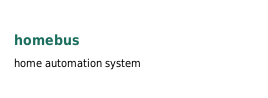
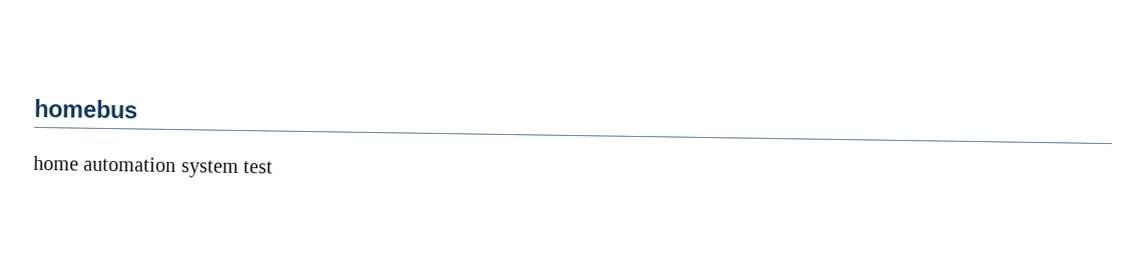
(141, 64) none -> [243,161,274,174] test

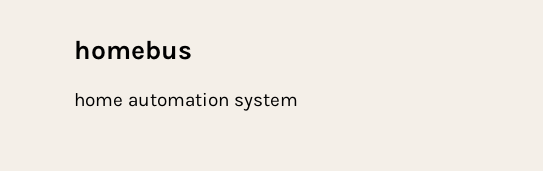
[243,161,274,174] test -> (299, 102) none

